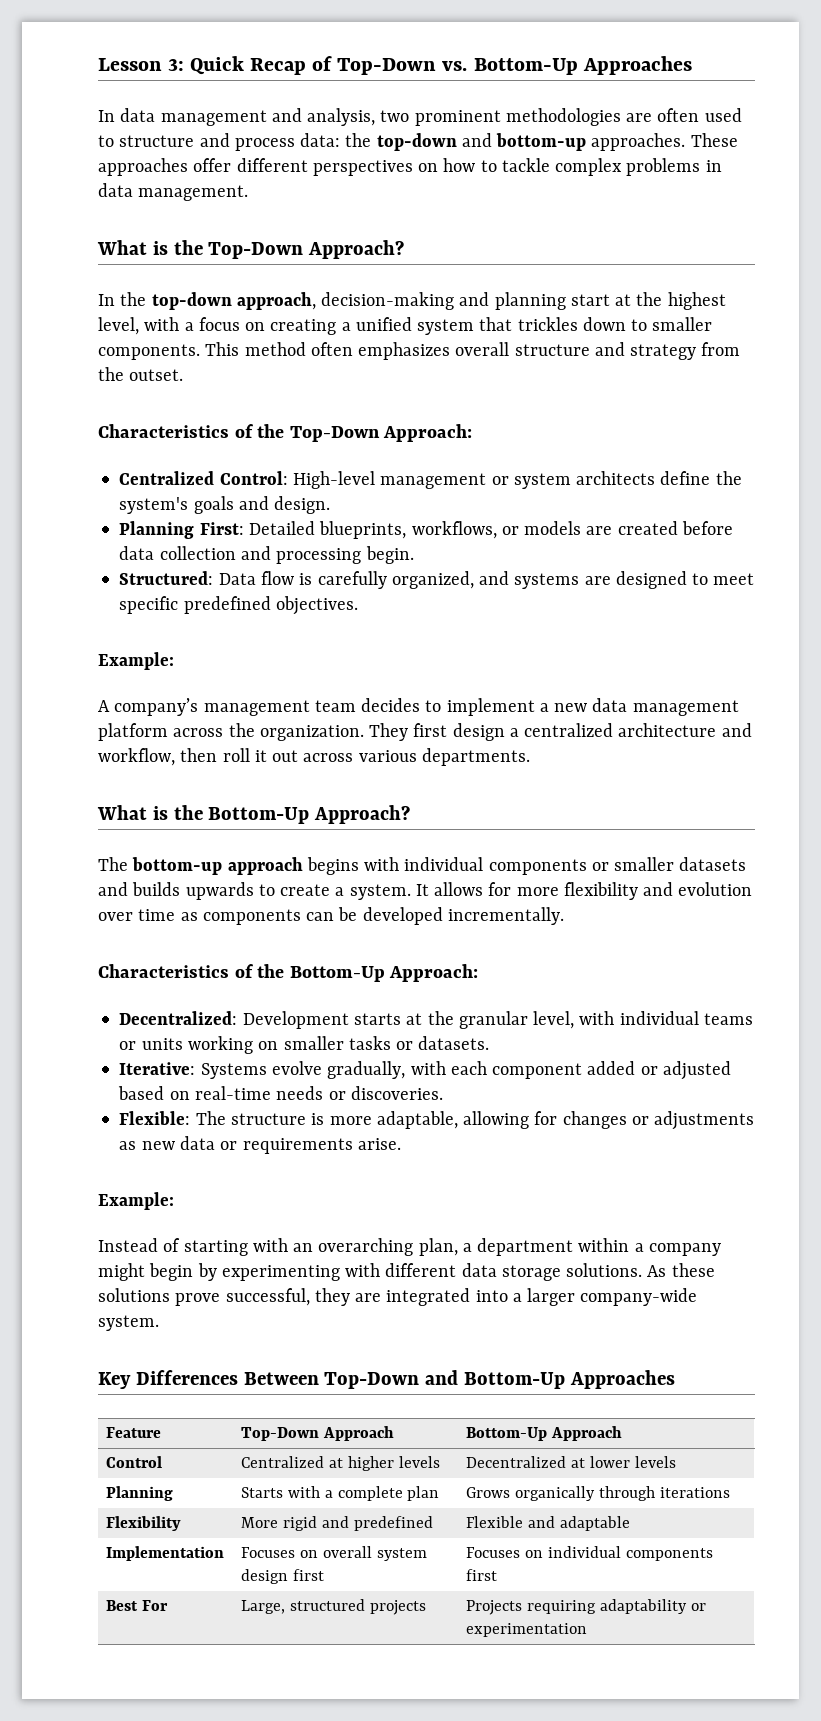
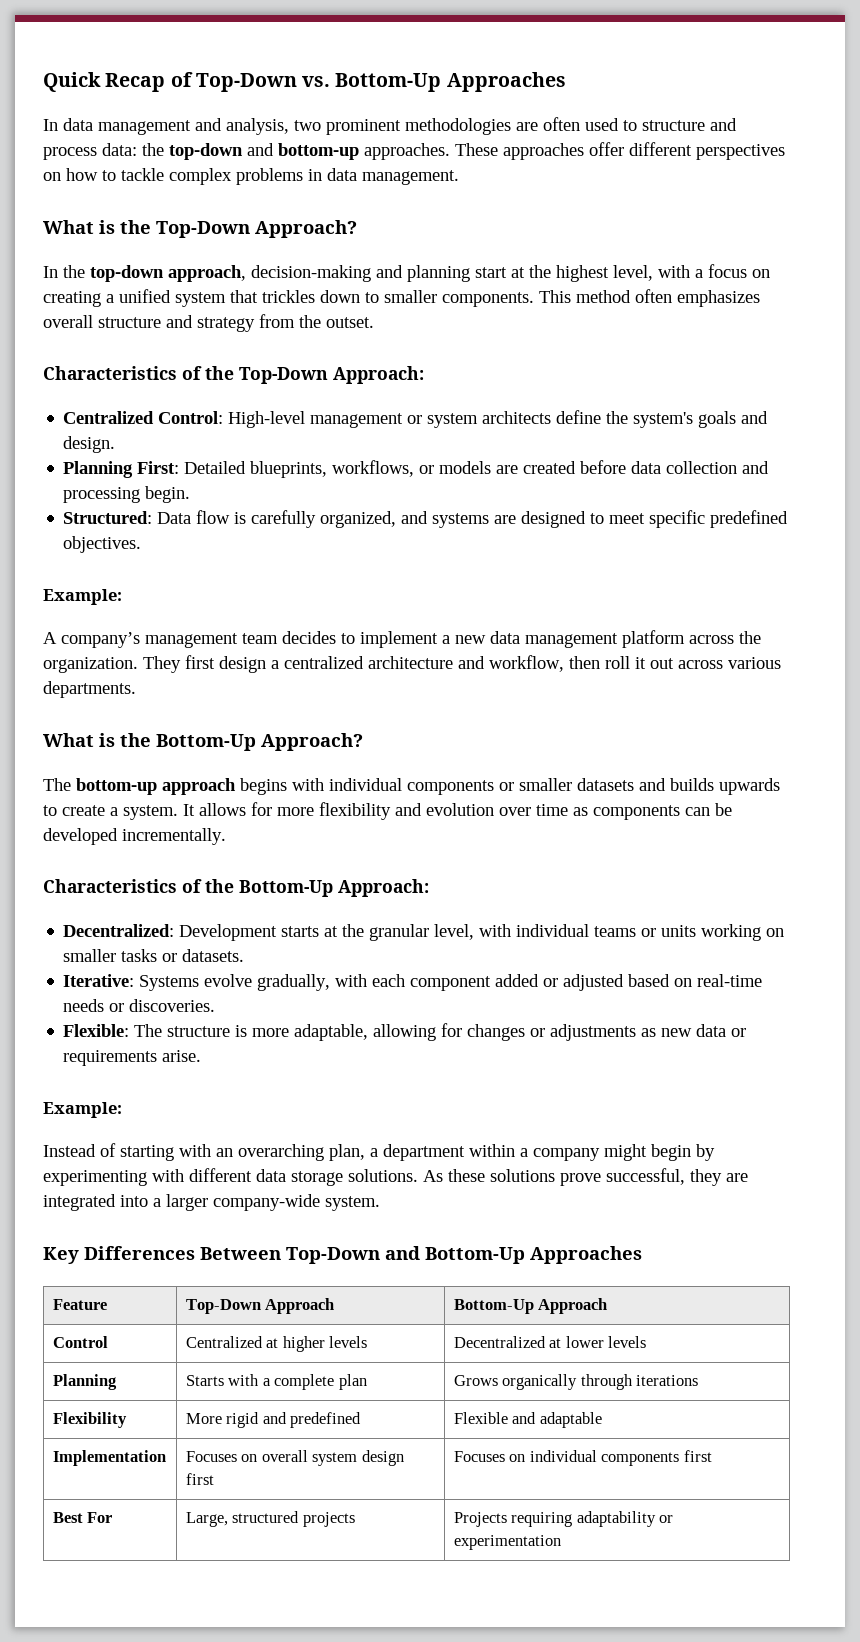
[98,58,185,71] Lesson 3: -> (43, 82) none

